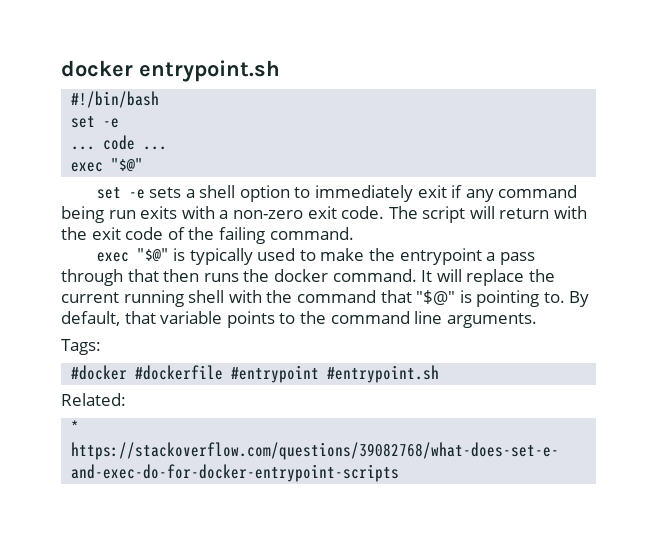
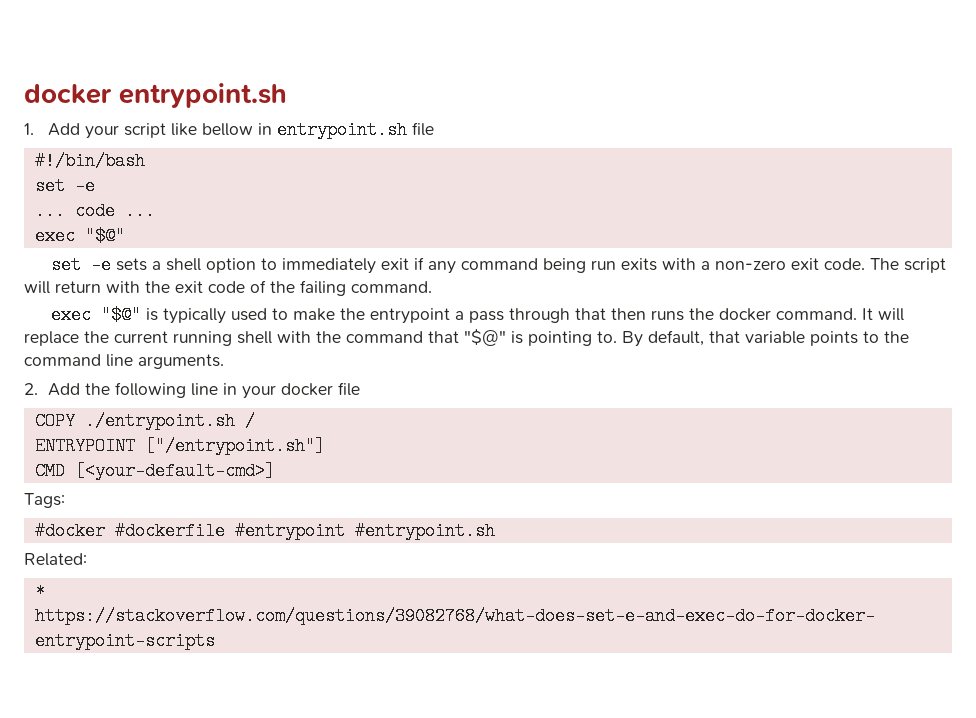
(280, 71) none -> [24,121,434,139] // 1. Add your script like bellow in entrypoint.sh file
(537, 320) none -> [24,382,360,399] [34,412,255,430] [34,437,325,455] [34,462,275,480] // 2. Add the following line in your docker file // COPY ./entrypoint.sh / // ENTRYPOINT ["/entrypoint.sh"] // CMD [<your-default-cmd>]

